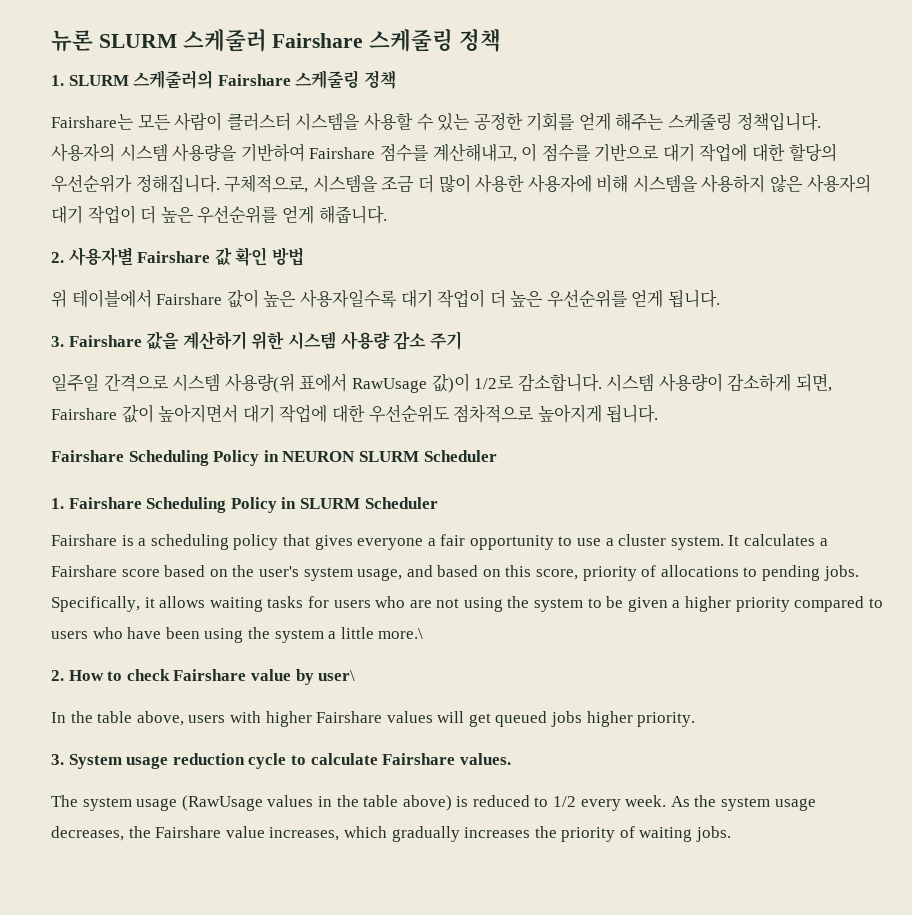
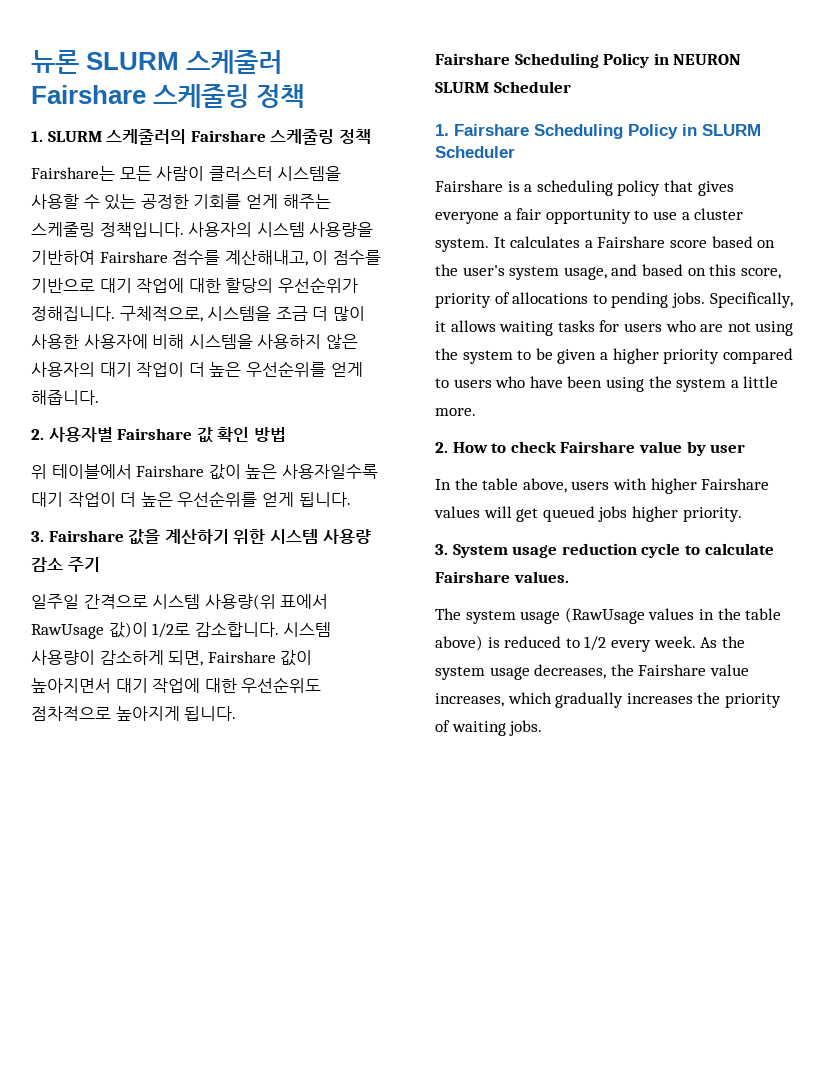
[378,628,424,639] more.\ -> [435,408,476,416] more.
[318,670,356,681] user\ -> [710,444,746,453] user

